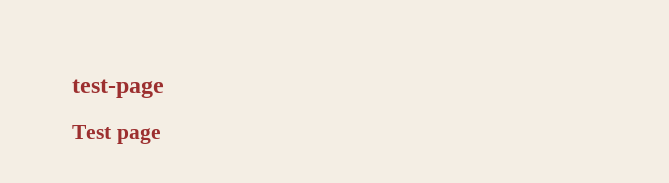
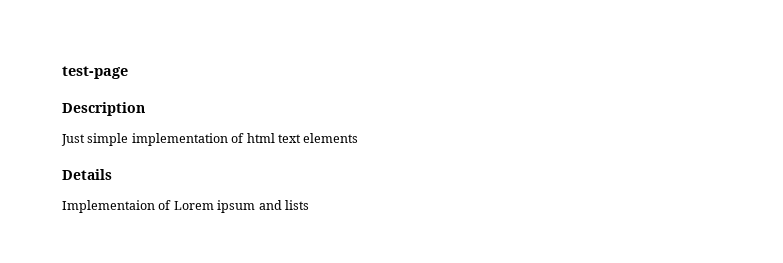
[72,125,161,144] Test page -> [62,102,145,116] [61,133,359,146] [62,169,112,180] [62,200,309,213] Description // Just simple implementation of html text elements // Details // Implementaion of Lorem ipsum and lists

